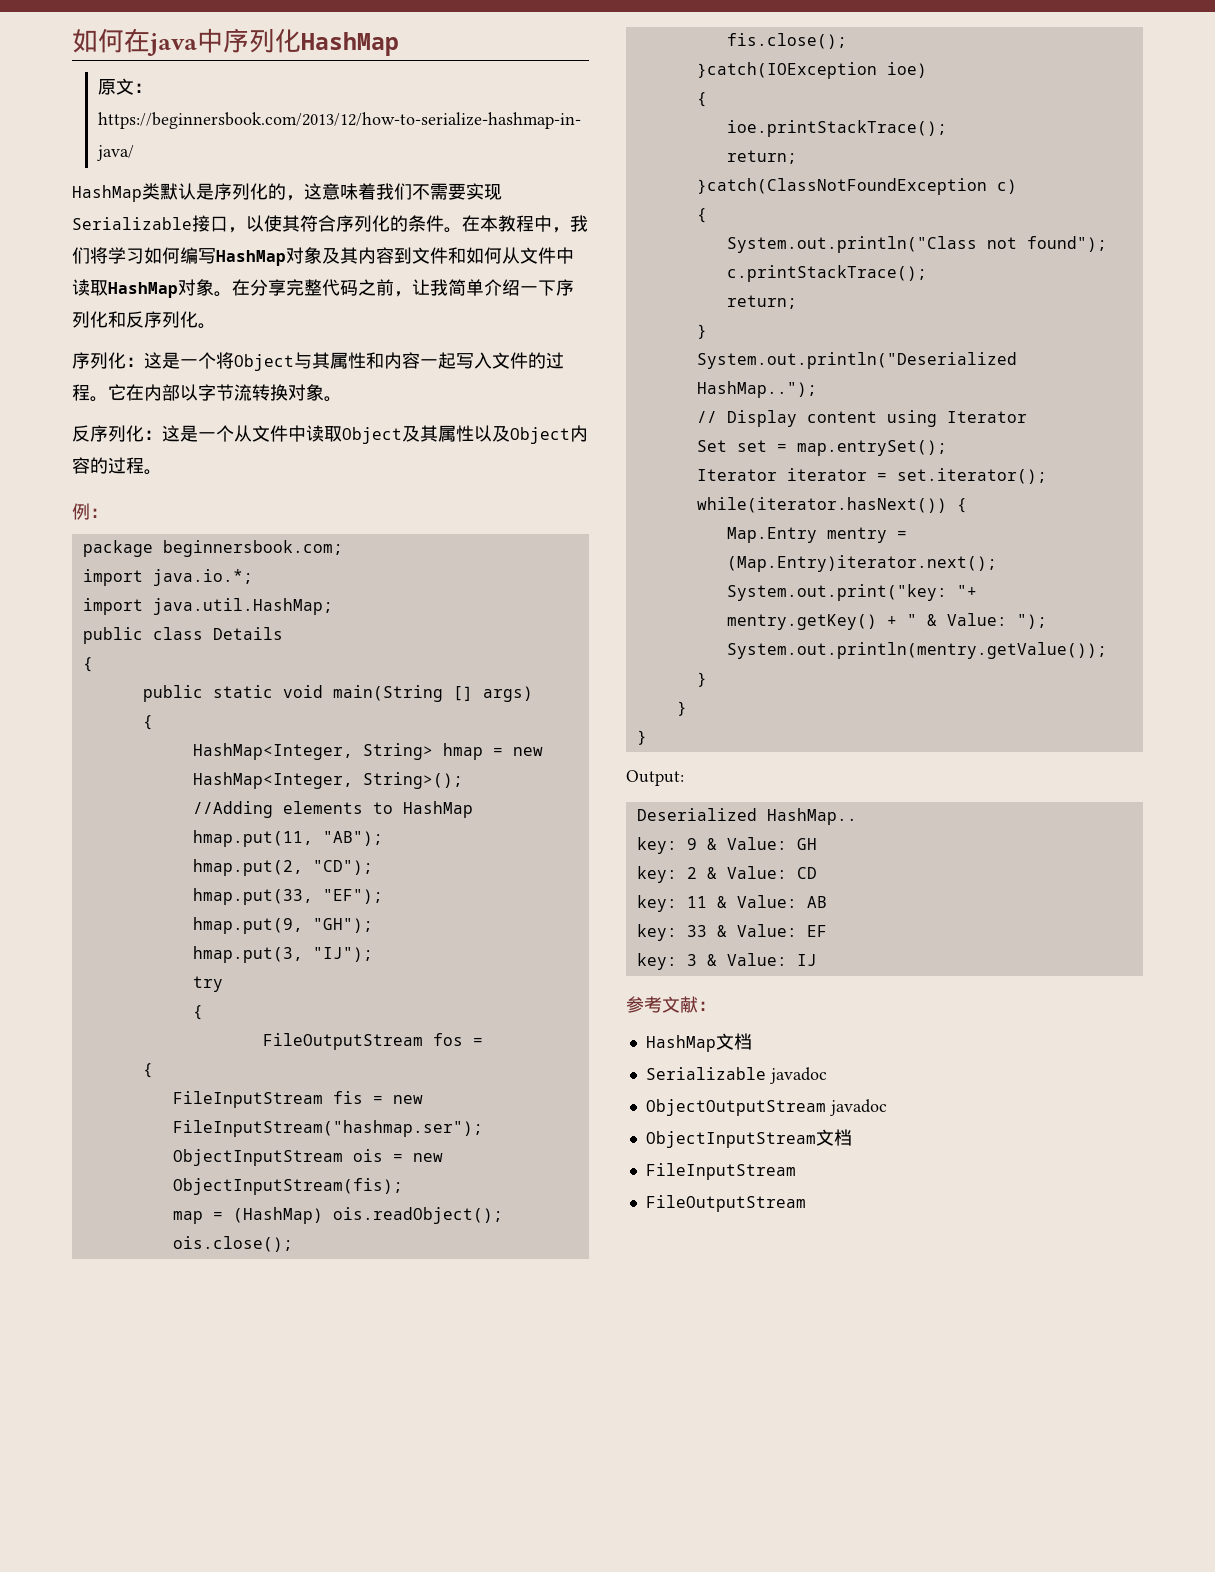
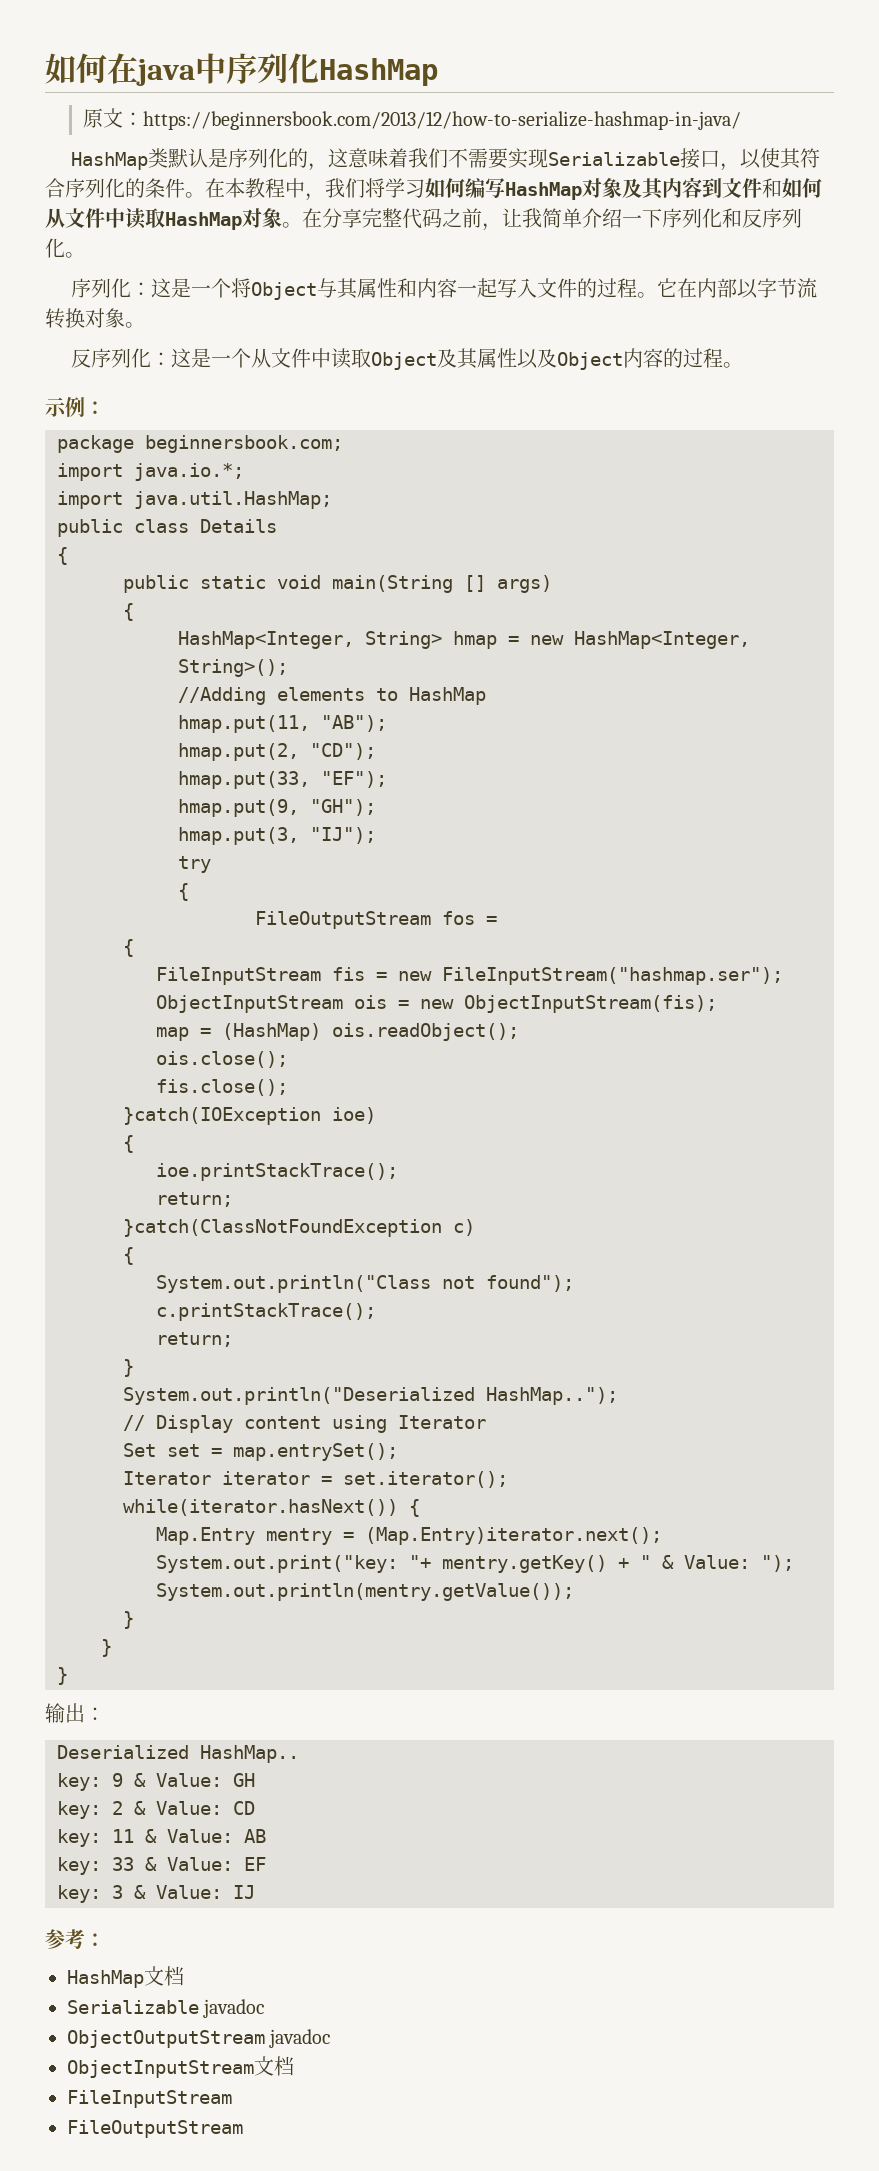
(162, 472) none -> [45,397,67,417] 示
[626,770,684,786] Output: -> [45,1703,105,1723] 输出：
[662,996,698,1013] 文献 -> (85, 1939) none

